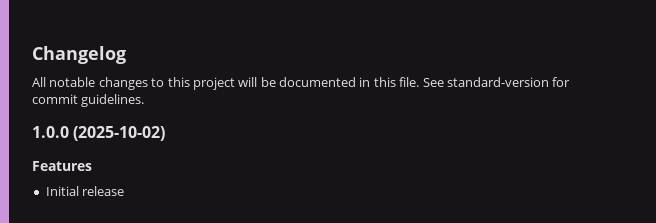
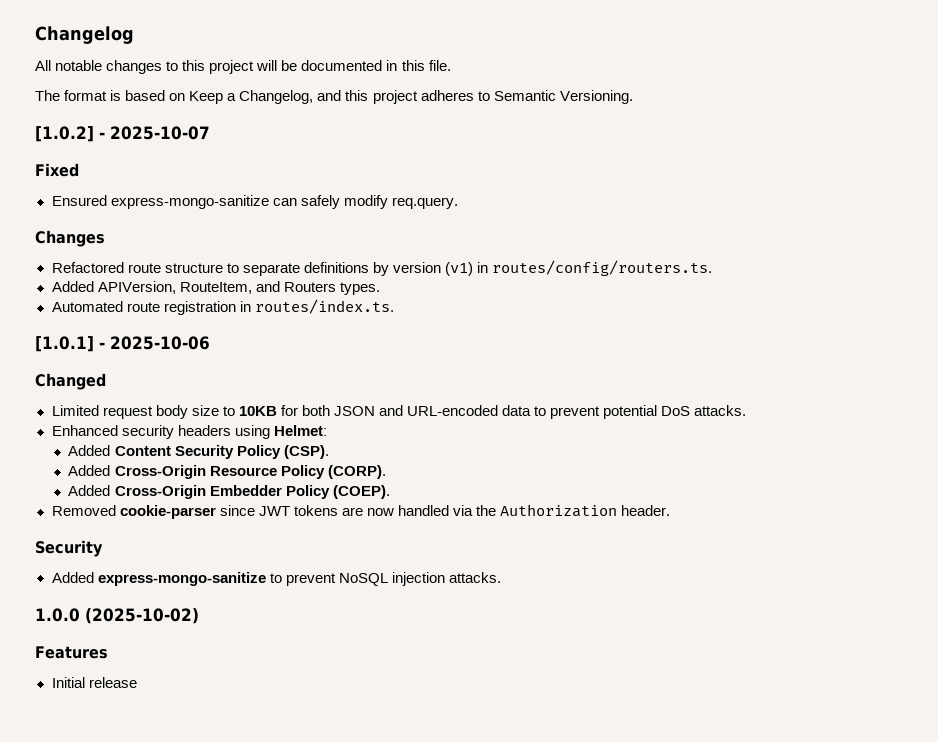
[422,77,571,87] [32,94,145,107] See standard-version for commit guidelines. -> [35,90,633,104] [35,126,210,142] [35,163,79,177] [51,195,458,209] [35,230,105,247] [51,260,713,276] [51,281,380,295] [51,299,394,315] [35,336,210,352] [35,373,106,390] [51,405,747,419] [51,425,327,439] [68,445,329,459] [68,465,386,479] [68,485,390,499] [51,504,671,519] [35,540,103,557] [51,572,501,586] // The format is based on Keep a Changelog, and this project adheres to Semantic Versioning. // [1.0.2] - 2025-10-07 // Fixed // Ensured express-mongo-sanitize can safely modify req.query. // Changes // Refactored route structure to separate definitions by version (v1) in routes/config/routers.ts. // Added APIVersion, RouteItem, and Routers types. // Automated route registration in routes/index.ts. // [1.0.1] - 2025-10-06 // Changed // Limited request body size to 10KB for both JSON and URL-encoded data to prevent potential DoS attacks. // Enhanced security headers using Helmet: // Added Content Security Policy (CSP). // Added Cross-Origin Resource Policy (CORP). // Added Cross-Origin Embedder Policy (COEP). // Removed cookie-parser since JWT tokens are now handled via the Authorization header. // Security // Added express-mongo-sanitize to prevent NoSQL injection attacks.

